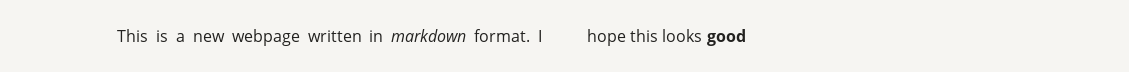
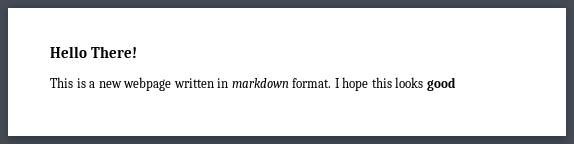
(117, 35) none -> [50,46,138,58] Hello There! //

